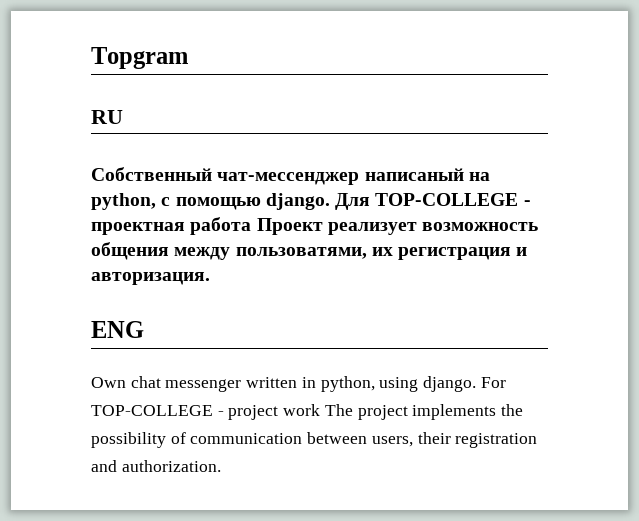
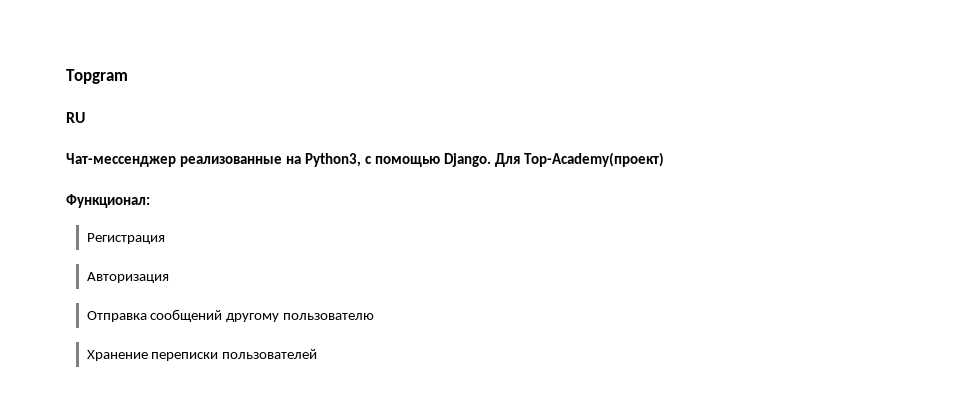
[91,167,490,185] [91,193,531,210] [91,217,539,235] [91,242,528,260] [91,272,210,285] [91,321,144,338] [91,376,506,392] [91,404,524,420] [91,432,538,448] [91,460,221,472] Собственный чат-мессенджер написаный на python, с помощью django. Для TOP-COLLEGE - проектная работа Проект реализует возможность общения между пользоватями, их регистрация и авторизация. // ENG // Own chat messenger written in python, using django. For TOP-COLLEGE - project work The project implements the possibility of communication between users, their registration and authorization. -> [66,152,665,167] [66,194,150,208] [86,233,165,244] [86,272,169,283] [86,309,375,322] [86,349,318,361] Чат-мессенджер реализованные на Python3, с помощью Django. Для Top-Academy(проект) // Функционал: // Регистрация // Авторизация // Отправка сообщений другому пользователю // Хранение переписки пользователей

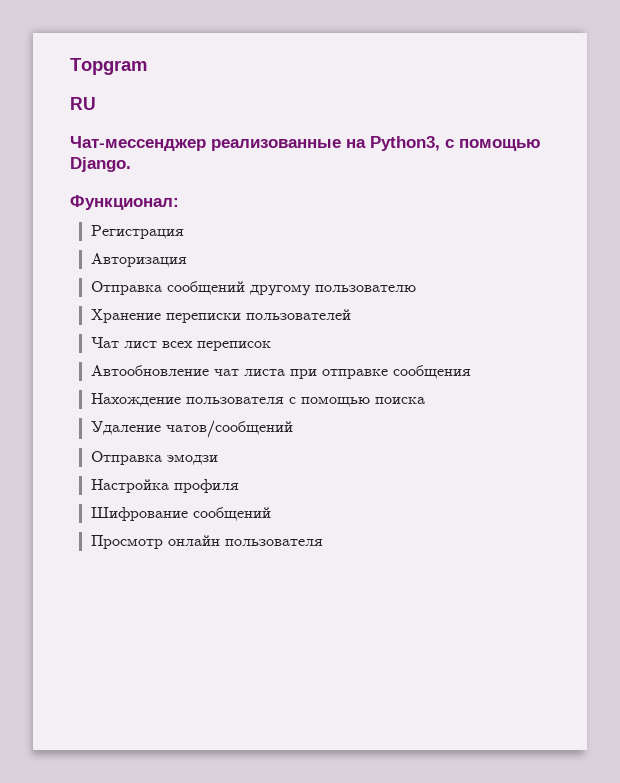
[495,152,665,167] Для Top-Academy(проект) -> (131, 164) none
(318, 354) none -> [90,337,271,351] [90,365,471,379] [90,393,425,407] [90,420,293,438] [90,451,218,465] [90,479,239,493] [90,507,271,521] [90,535,323,549] // Чат лист всех переписок // Автообновление чат листа при отправке сообщения // Нахождение пользователя с помощью поиска // Удаление чатов/сообщений // Отправка эмодзи // Настройка профиля // Шифрование сообщений // Просмотр онлайн пользователя

